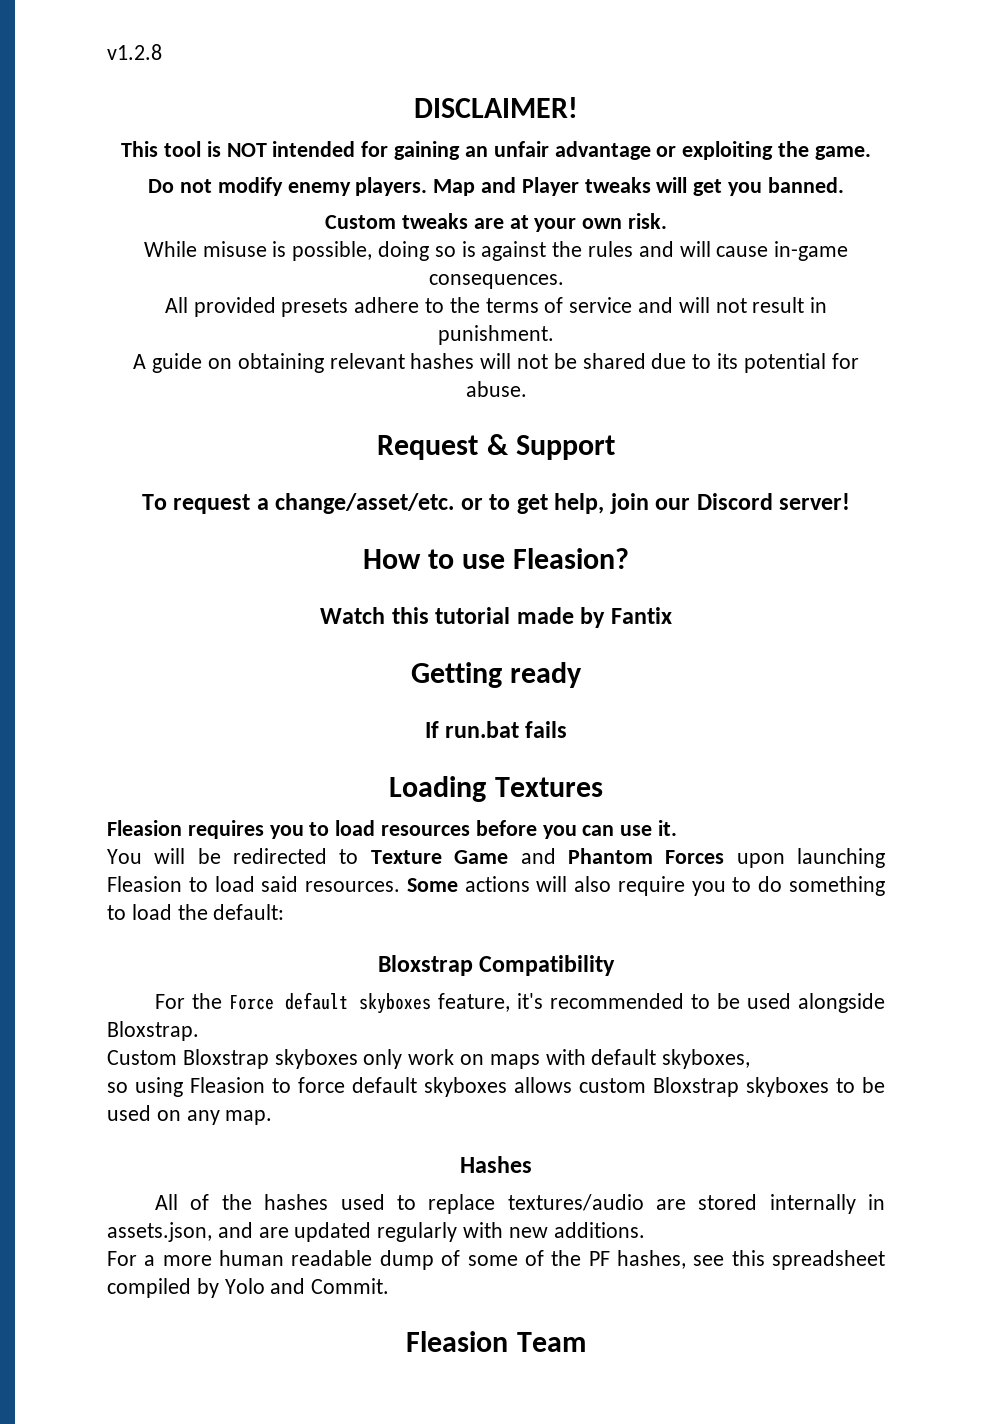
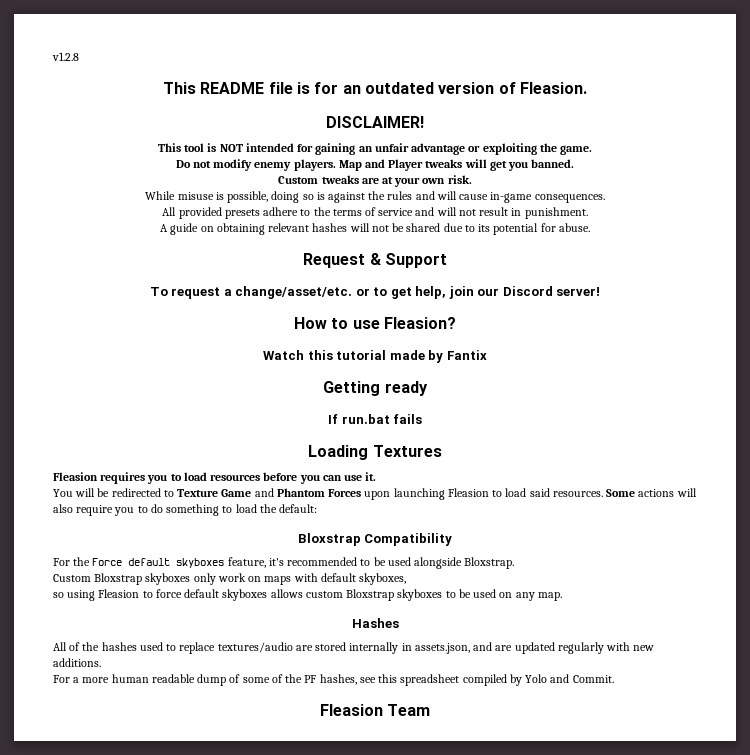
(162, 52) none -> [163,82,587,94] // This README file is for an outdated version of Fleasion.

